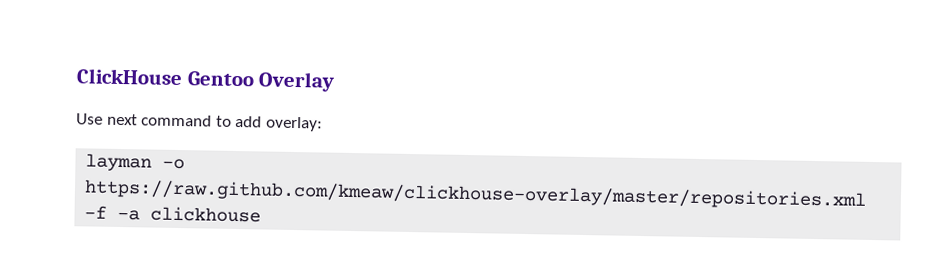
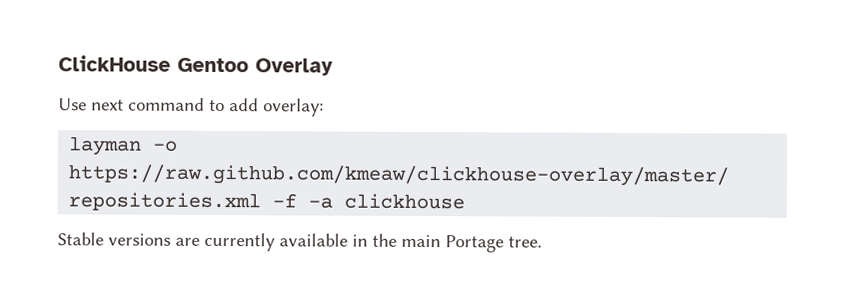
(262, 214) none -> [57,232,542,253] // Stable versions are currently available in the main Portage tree.

